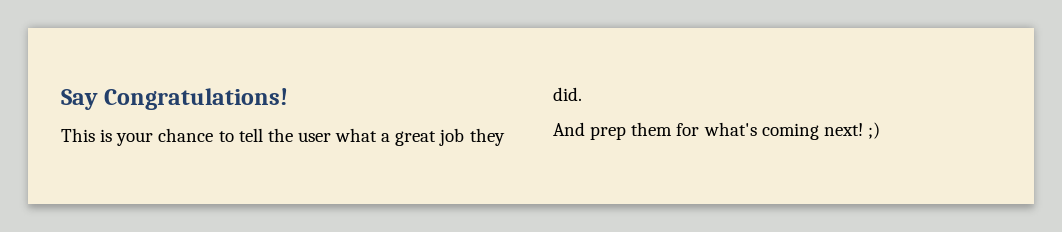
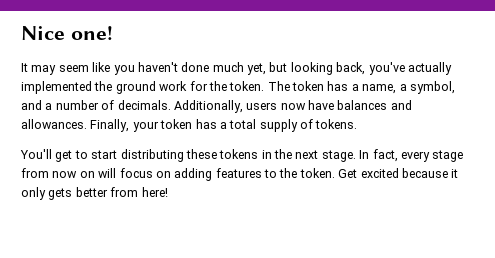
[61,88,289,110] [61,128,505,146] [553,87,582,101] [553,122,880,140] Say Congratulations! // This is your chance to tell the user what a great job they did. // And prep them for what's coming next! ;) -> [21,26,113,41] [21,62,452,75] [21,81,455,94] [21,100,412,113] [21,119,358,132] [20,149,464,162] [21,168,459,181] [21,187,168,200] Nice one! // It may seem like you haven't done much yet, but looking back, you've actually implemented the ground work for the token. The token has a name, a symbol, and a number of decimals. Additionally, users now have balances and allowances. Finally, your token has a total supply of tokens. // You'll get to start distributing these tokens in the next stage. In fact, every stage from now on will focus on adding features to the token. Get excited because it only gets better from here!

